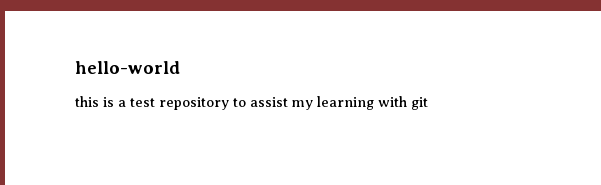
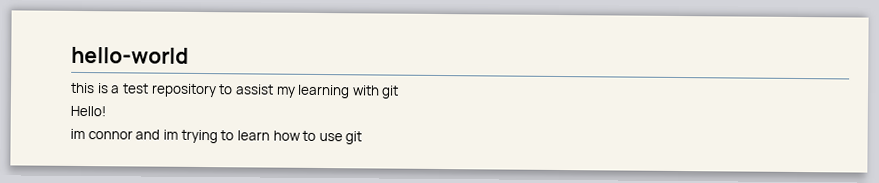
(428, 103) none -> [70,105,106,117] [70,128,363,145] // Hello! // im connor and im trying to learn how to use git

